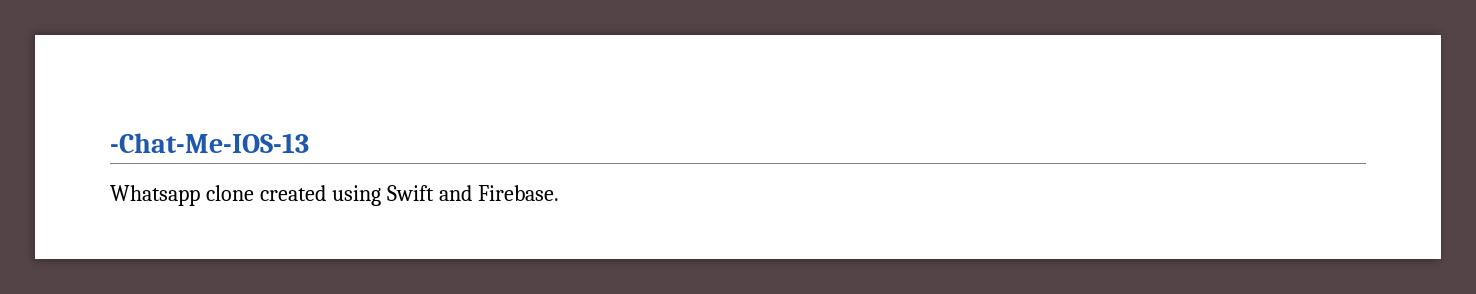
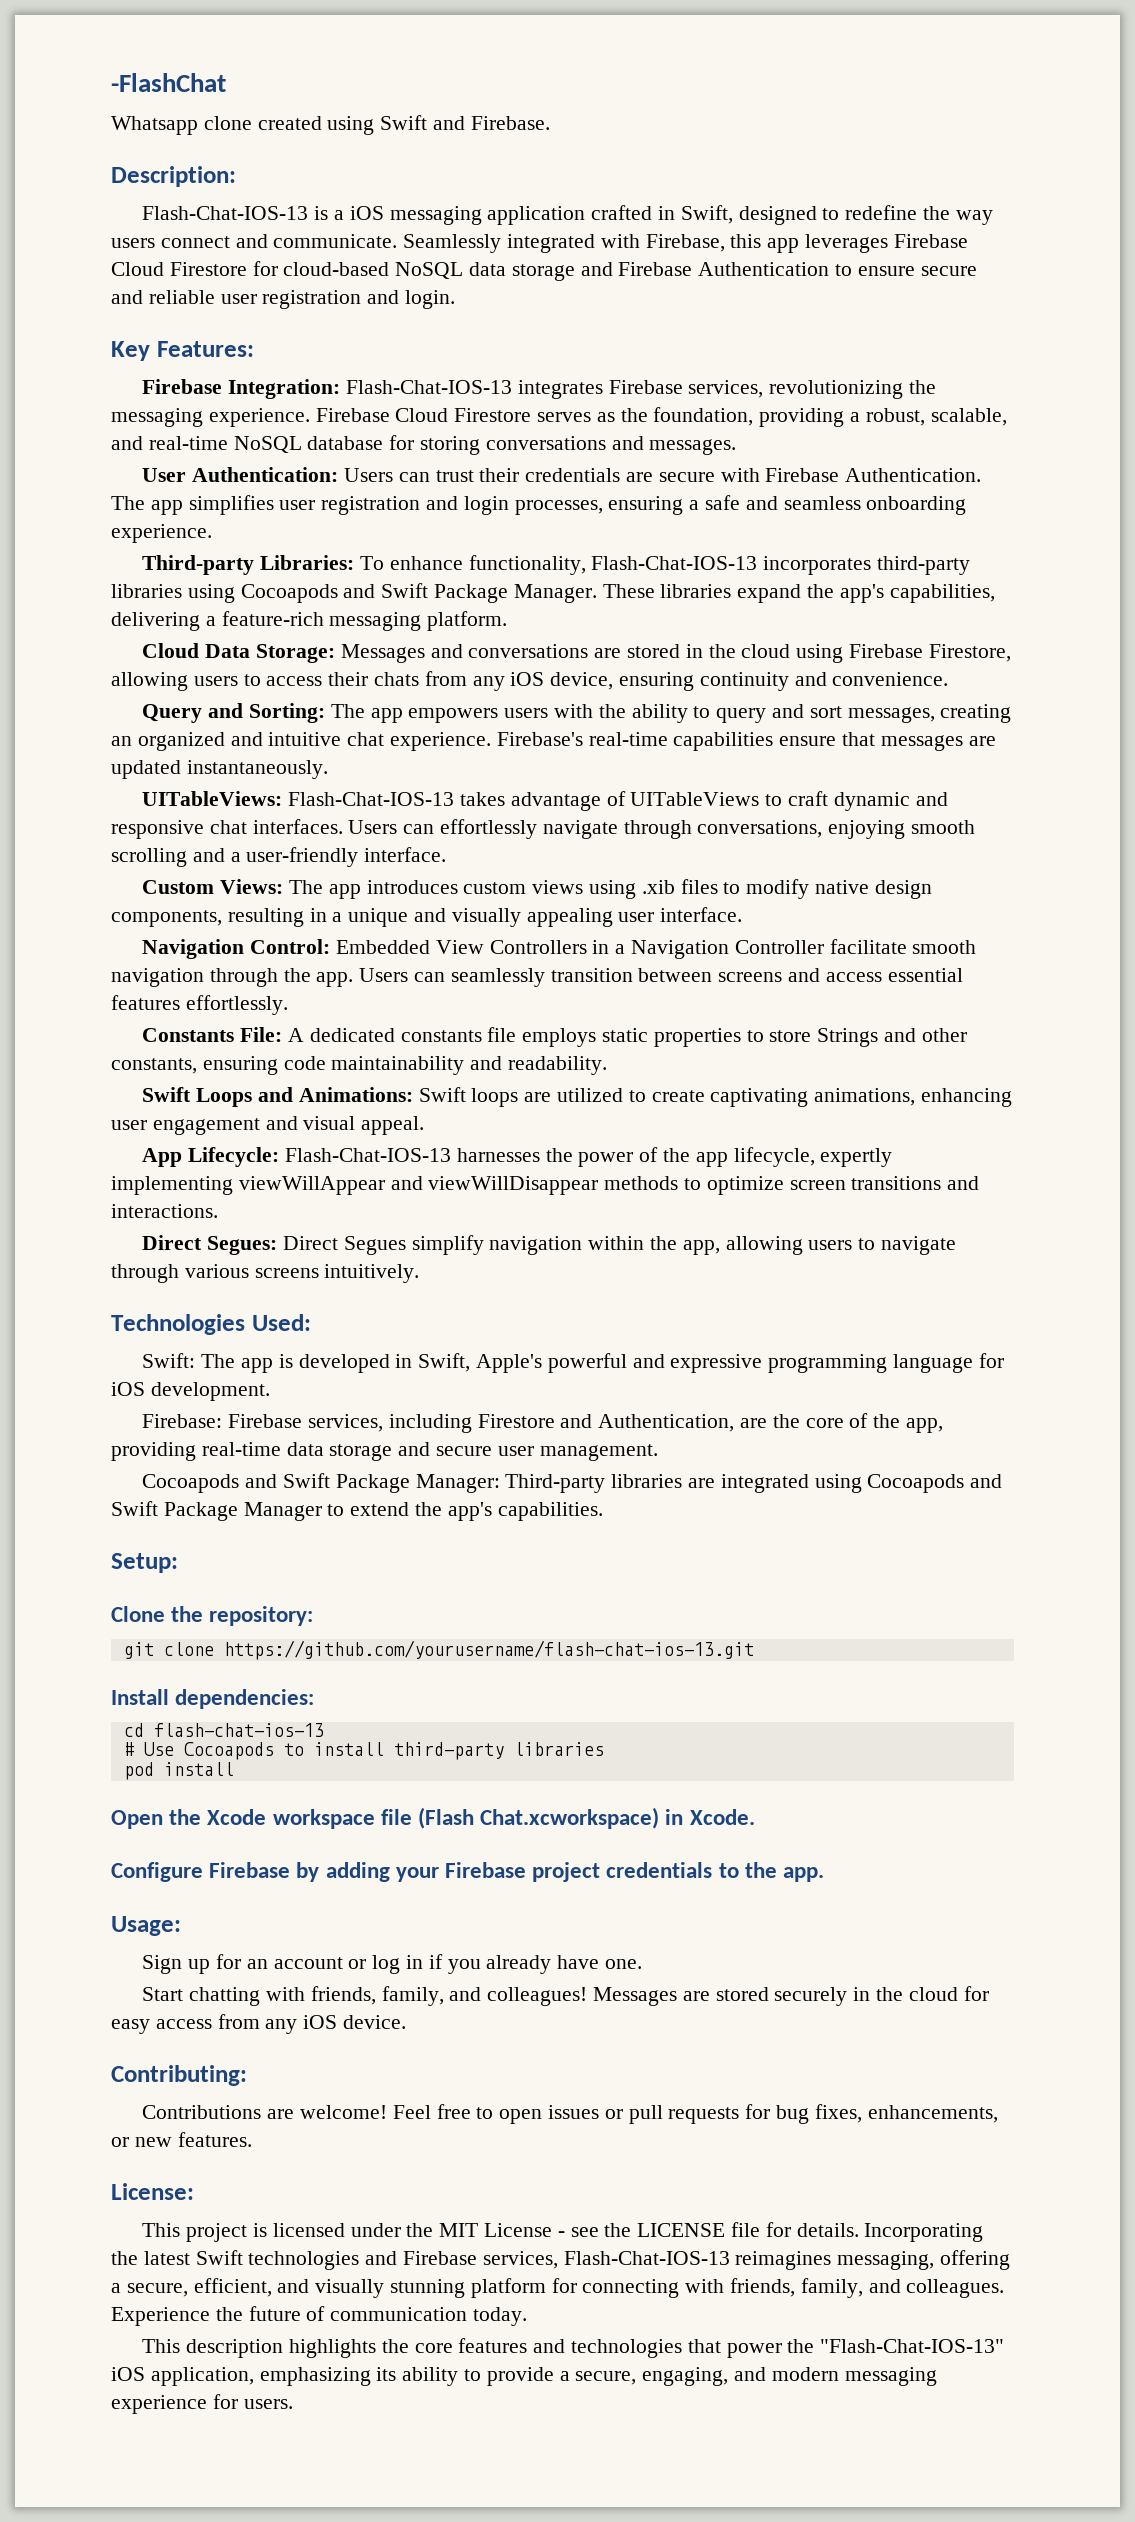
[110,133,309,153] -Chat-Me-IOS-13 -> [111,73,226,92] -FlashChat
(559, 193) none -> [111,166,236,187] [142,205,993,225] [111,234,968,253] [111,261,977,281] [111,290,456,309] [111,341,254,361] [142,379,937,399] [111,407,1007,427] [111,435,737,455] [142,467,982,482] [111,495,967,515] [111,524,212,543] [142,555,971,575] [111,583,995,603] [111,611,508,631] [142,643,1011,663] [111,671,949,691] [142,703,1012,723] [111,732,996,751] [111,760,328,779] [142,791,948,811] [111,819,976,839] [111,847,447,867] [142,879,932,899] [111,907,743,927] [142,939,977,959] [111,968,963,987] [111,995,288,1015] [142,1027,967,1047] [111,1056,608,1075] [142,1087,1013,1107] [111,1116,425,1135] [142,1147,893,1167] [111,1176,980,1195] [111,1204,218,1218] [142,1235,957,1255] [111,1264,420,1283] [111,1314,311,1335] [142,1353,1004,1373] [111,1382,270,1401] [142,1413,944,1433] [111,1442,658,1461] [142,1473,1003,1493] [111,1501,603,1521] [111,1553,178,1573] [111,1606,314,1626] [123,1640,754,1660] [111,1689,315,1709] [123,1723,324,1737] [123,1742,604,1760] [123,1762,234,1780] [111,1807,755,1829] [111,1862,825,1882] [111,1916,181,1936] [142,1954,643,1974] [142,1986,989,2006] [111,2014,407,2034] [111,2065,247,2086] [142,2104,998,2124] [111,2132,252,2147] [111,2183,194,2200] [142,2222,984,2242] [111,2250,1011,2270] [111,2278,1005,2298] [111,2306,528,2326] [142,2338,1005,2358] [111,2367,937,2386] [111,2394,293,2414] // Description: // Flash-Chat-IOS-13 is a iOS messaging application crafted in Swift, designed to redefine the way users connect and communicate. Seamlessly integrated with Firebase, this app leverages Firebase Cloud Firestore for cloud-based NoSQL data storage and Firebase Authentication to ensure secure and reliable user registration and login. // Key Features: // Firebase Integration: Flash-Chat-IOS-13 integrates Firebase services, revolutionizing the messaging experience. Firebase Cloud Firestore serves as the foundation, providing a robust, scalable, and real-time NoSQL database for storing conversations and messages. // User Authentication: Users can trust their credentials are secure with Firebase Authentication. The app simplifies user registration and login processes, ensuring a safe and seamless onboarding experience. // Third-party Libraries: To enhance functionality, Flash-Chat-IOS-13 incorporates third-party libraries using Cocoapods and Swift Package Manager. These libraries expand the app's capabilities, delivering a feature-rich messaging platform. // Cloud Data Storage: Messages and conversations are stored in the cloud using Firebase Firestore, allowing users to access their chats from any iOS device, ensuring continuity and convenience. // Query and Sorting: The app empowers users with the ability to query and sort messages, creating an organized and intuitive chat experience. Firebase's real-time capabilities ensure that messages are updated instantaneously. // UITableViews: Flash-Chat-IOS-13 takes advantage of UITableViews to craft dynamic and responsive chat interfaces. Users can effortlessly navigate through conversations, enjoying smooth scrolling and a user-friendly interface. // Custom Views: The app introduces custom views using .xib files to modify native design components, resulting in a unique and visually appealing user interface. // Navigation Control: Embedded View Controllers in a Navigation Controller facilitate smooth navigation through the app. Users can seamlessly transition between screens and access essential features effortlessly. // Constants File: A dedicated constants file employs static properties to store Strings and other constants, ensuring code maintainability and readability. // Swift Loops and Animations: Swift loops are utilized to create captivating animations, enhancing user engagement and visual appeal. // App Lifecycle: Flash-Chat-IOS-13 harnesses the power of the app lifecycle, expertly implementing viewWillAppear and viewWillDisappear methods to optimize screen transitions and interactions. // Direct Segues: Direct Segues simplify navigation within the app, allowing users to navigate through various screens intuitively. // Technologies Used: // Swift: The app is developed in Swift, Apple's powerful and expressive programming language for iOS development. // Firebase: Firebase services, including Firestore and Authentication, are the core of the app, providing real-time data storage and secure user management. // Cocoapods and Swift Package Manager: Third-party libraries are integrated using Cocoapods and Swift Package Manager to extend the app's capabilities. // Setup: // Clone the repository: // git clone https://github.com/yourusername/flash-chat-ios-13.git // Install dependencies: // cd flash-chat-ios-13 // # Use Cocoapods to install third-party libraries // pod install // Open the Xcode workspace file (Flash Chat.xcworkspace) in Xcode. // Configure Firebase by adding your Firebase project credentials to the app. // Usage: // Sign up for an account or log in if you already have one. // Start chatting with friends, family, and colleagues! Messages are stored securely in the cloud for easy access from any iOS device. // Contributing: // Contributions are welcome! Feel free to open issues or pull requests for bug fixes, enhancements, or new features. // License: // This project is licensed under the MIT License - see the LICENSE file for details. Incorporating the latest Swift technologies and Firebase services, Flash-Chat-IOS-13 reimagines messaging, offering a secure, efficient, and visually stunning platform for connecting with friends, family, and colleagues. Experience the future of communication today. // This description highlights the core features and technologies that power the "Flash-Chat-IOS-13" iOS application, emphasizing its ability to provide a secure, engaging, and modern messaging experience for users.

